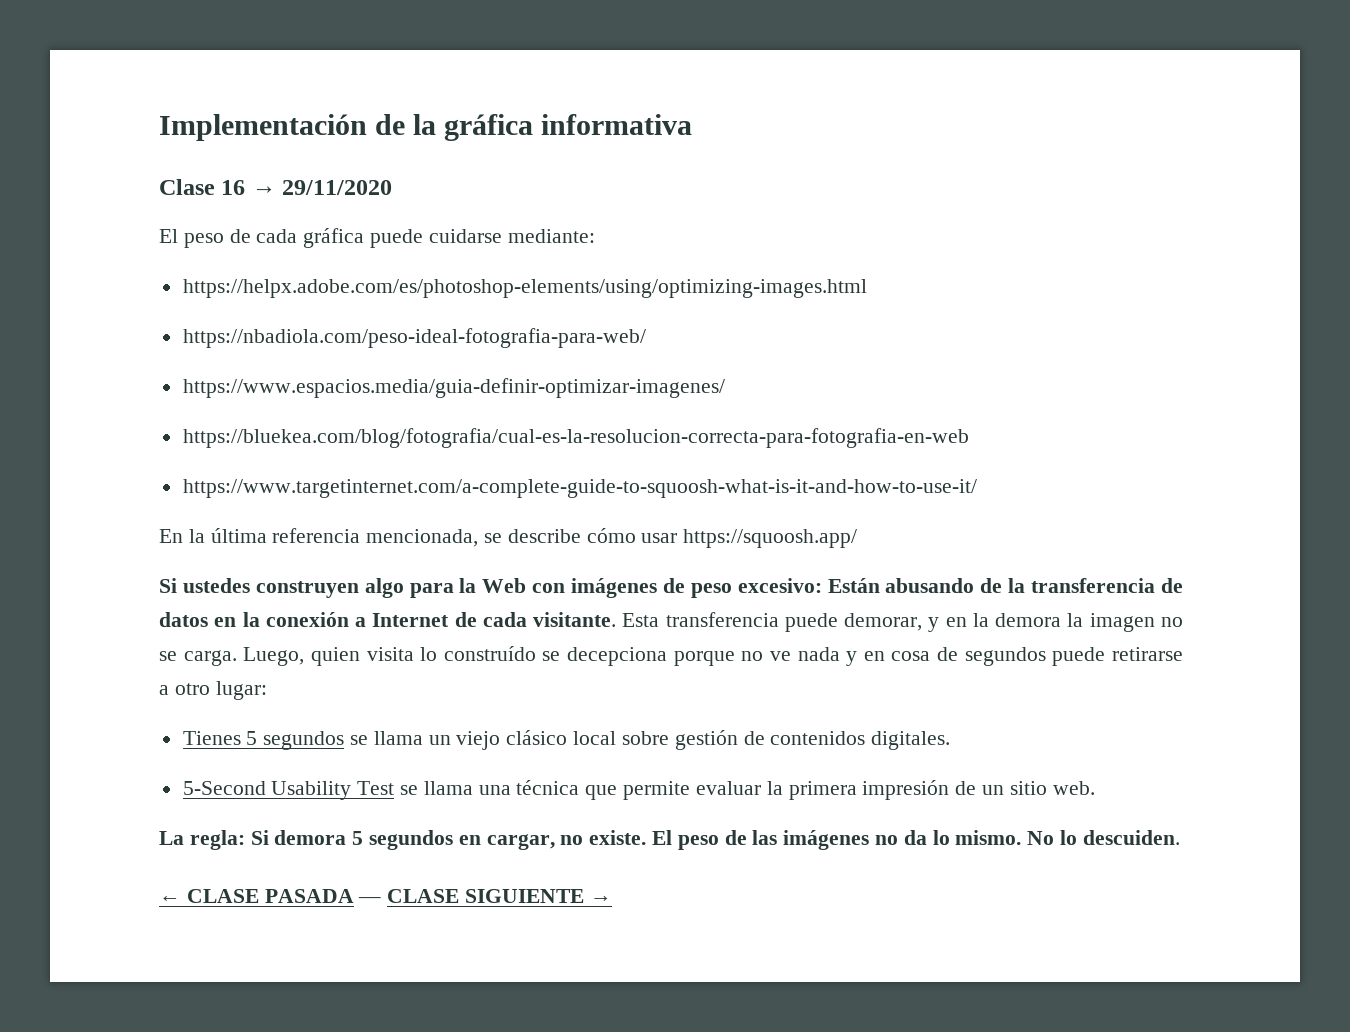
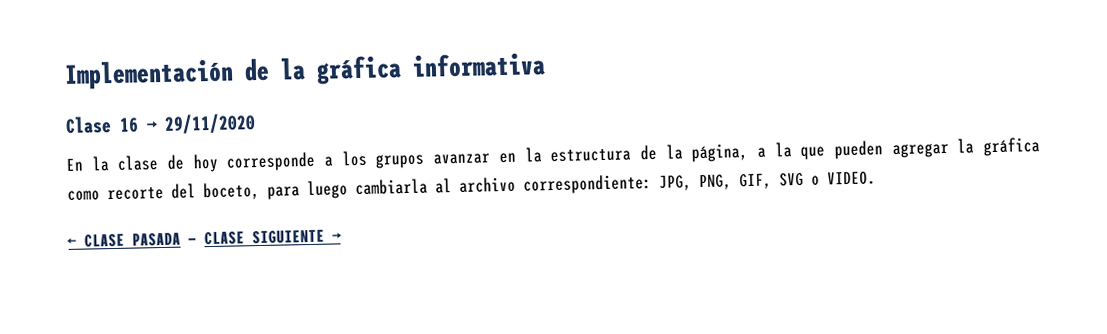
[159,228,595,248] [182,279,867,298] [182,328,646,348] [182,378,725,398] [182,428,969,448] [182,479,977,498] [159,528,858,548] [159,578,1183,598] [159,612,1184,632] [159,646,1184,666] [159,681,267,700] [182,730,951,750] [182,780,1095,800] [159,830,1180,850] El peso de cada gráfica puede cuidarse mediante: // https://helpx.adobe.com/es/photoshop-elements/using/optimizing-images.html // https://nbadiola.com/peso-ideal-fotografia-para-web/ // https://www.espacios.media/guia-definir-optimizar-imagenes/ // https://bluekea.com/blog/fotografia/cual-es-la-resolucion-correcta-para-fotografia-en-web // https://www.targetinternet.com/a-complete-guide-to-squoosh-what-is-it-and-how-to-use-it/ // En la última referencia mencionada, se describe cómo usar https://squoosh.app/ // Si ustedes construyen algo para la Web con imágenes de peso excesivo: Están abusando de la transferencia de datos en la conexión a Internet de cada visitante. Esta transferencia puede demorar, y en la demora la imagen no se carga. Luego, quien visita lo construído se decepciona porque no ve nada y en cosa de segundos puede retirarse a otro lugar: // Tienes 5 segundos se llama un viejo clásico local sobre gestión de contenidos digitales. // 5-Second Usability Test se llama una técnica que permite evaluar la primera impresión de un sitio web. // La regla: Si demora 5 segundos en cargar, no existe. El peso de las imágenes no da lo mismo. No lo descuiden. -> [66,137,1040,173] [67,171,876,201] En la clase de hoy corresponde a los grupos avanzar en la estructura de la página, a la que pueden agregar la gráfica como recorte del boceto, para luego cambiarla al archivo correspondiente: JPG, PNG, GIF, SVG o VIDEO.

